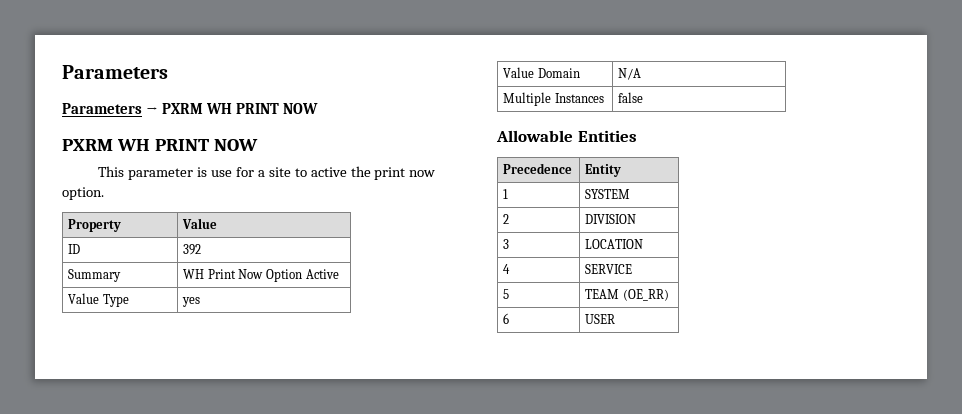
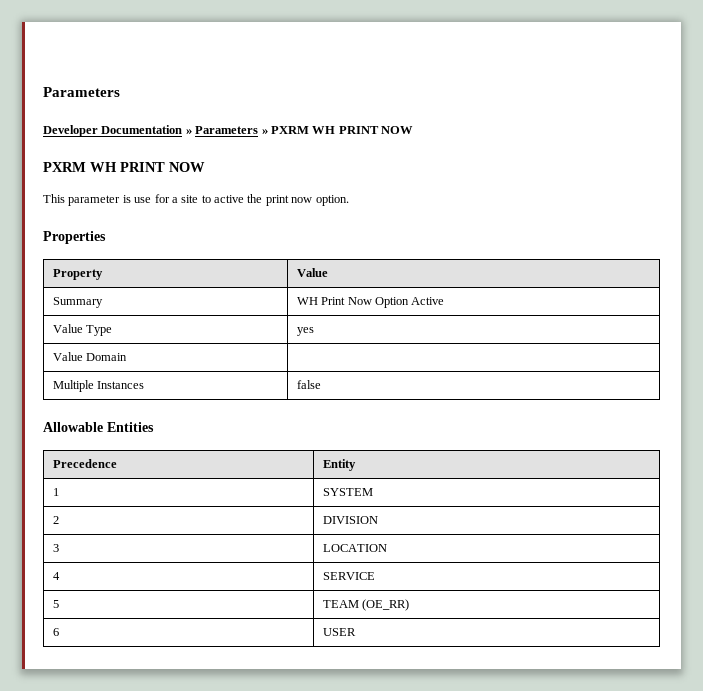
[62,103,158,114] Parameters → -> [43,125,268,137] Developer Documentation » Parameters »
(104, 193) none -> [43,231,106,244] // Properties
[68,244,81,254] [183,244,202,255] // ID | 392 -> (328, 272) none
[618,68,642,80] N/A -> (128, 357) none

